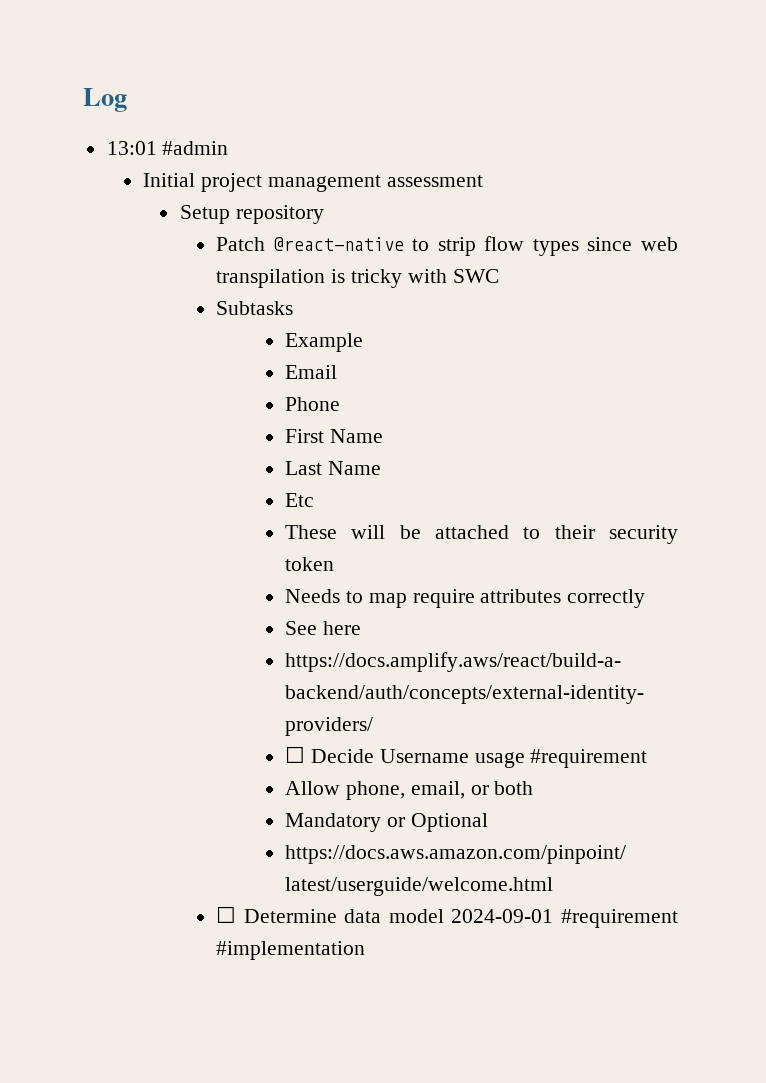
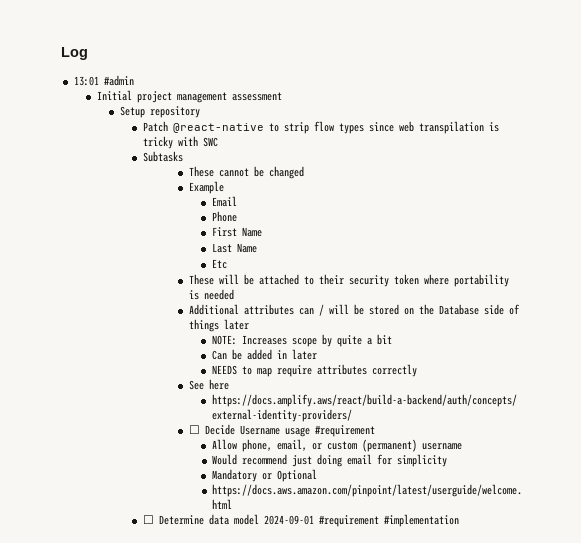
(294, 308) none -> [188,166,304,179] // These cannot be changed
[285,589,341,603] // Needs -> [423,274,509,287] [188,289,234,300] [188,304,520,316] [188,319,249,332] [211,334,392,347] [211,349,317,360] [211,365,237,375] where portability is needed // Additional attributes can / will be stored on the Database side of things later // NOTE: Increases scope by quite a bit // Can be added in later // NEEDS
[494,781,534,795] both -> [326,439,462,452] [211,454,447,467] custom (permanent) username // Would recommend just doing email for simplicity

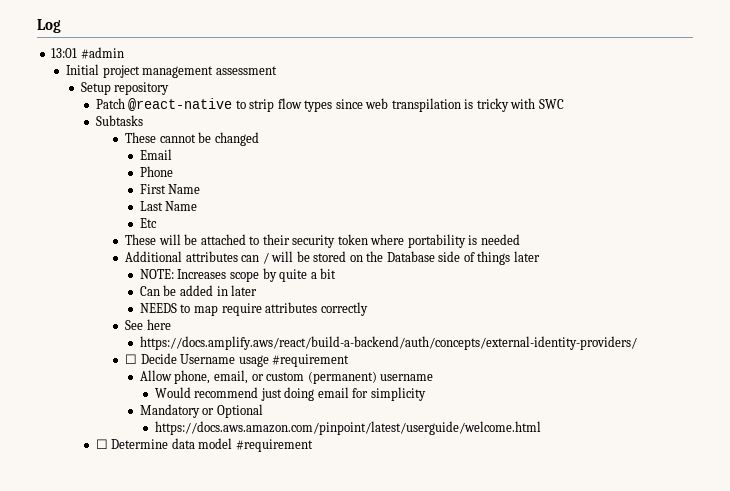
[188,181,224,194] // Example -> (259, 139) none
[263,514,459,527] 2024-09-01 #requirement #implementation -> [235,439,313,452] #requirement

